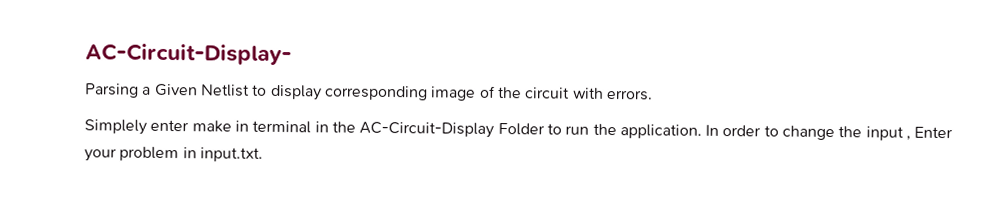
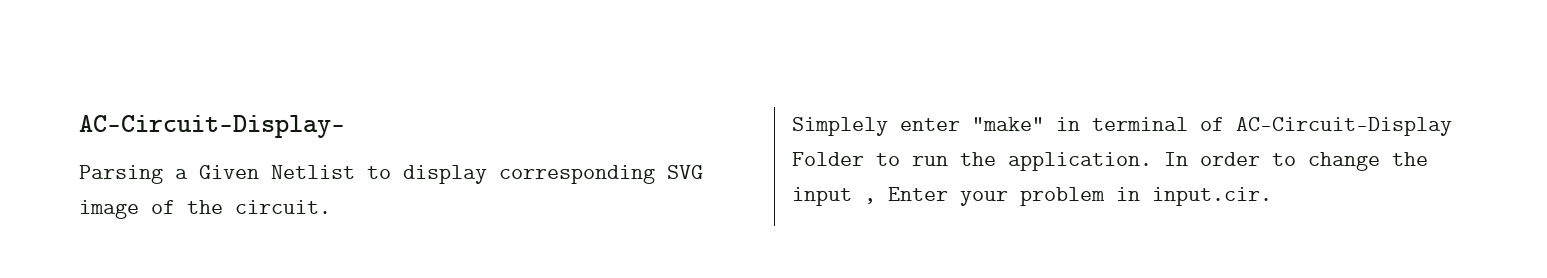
(428, 93) none -> [667,165,703,179] SVG
[525,87,653,101] circuit with errors. -> [235,200,331,214] circuit.
[191,120,232,133] make -> [972,117,1044,131] "make"
[314,121,356,133] in the -> [1200,117,1224,131] of
[199,147,263,162] input.txt. -> [1152,187,1272,206] input.cir.

